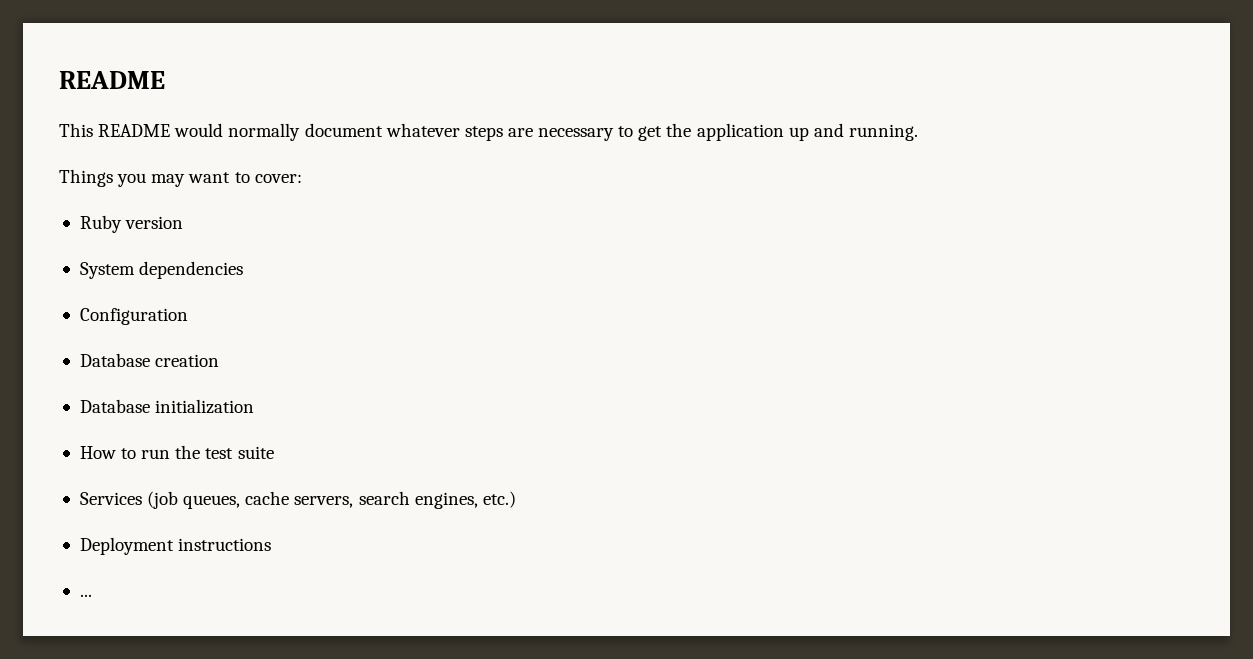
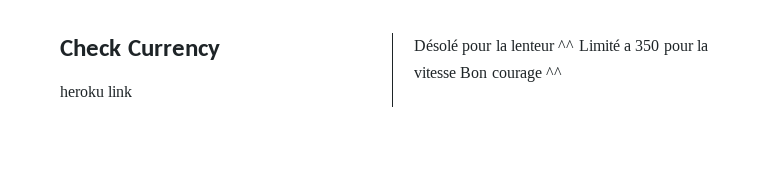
[59,71,165,89] [59,123,918,141] [59,169,302,187] [79,215,184,233] [79,261,244,279] [79,308,188,325] [79,353,220,367] [79,399,255,414] [79,445,274,459] [79,491,516,509] [79,537,272,555] [79,594,92,597] README // This README would normally document whatever steps are necessary to get the application up and running. // Things you may want to cover: // Ruby version // System dependencies // Configuration // Database creation // Database initialization // How to run the test suite // Services (job queues, cache servers, search engines, etc.) // Deployment instructions // ... -> [60,39,220,60] [60,86,133,97] [414,39,708,55] [414,67,562,82] Check Currency // heroku link // Désolé pour la lenteur ^^ Limité a 350 pour la vitesse Bon courage ^^

